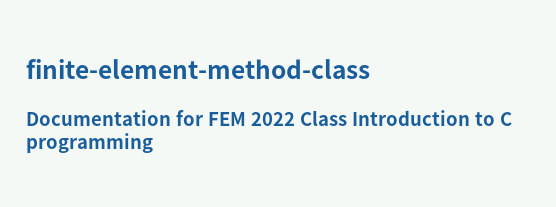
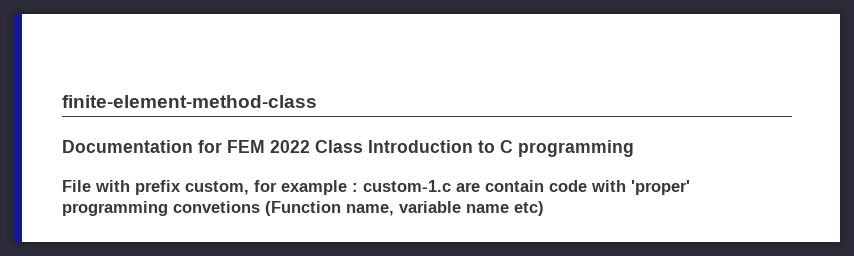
(153, 143) none -> [62,180,690,195] [62,201,544,216] // File with prefix custom, for example : custom-1.c are contain code with 'proper' programming convetions (Function name, variable name etc)

